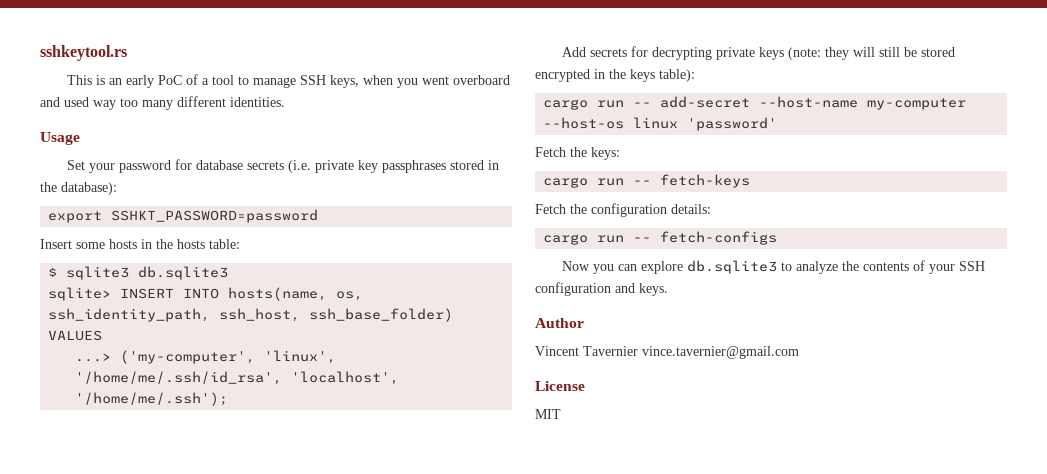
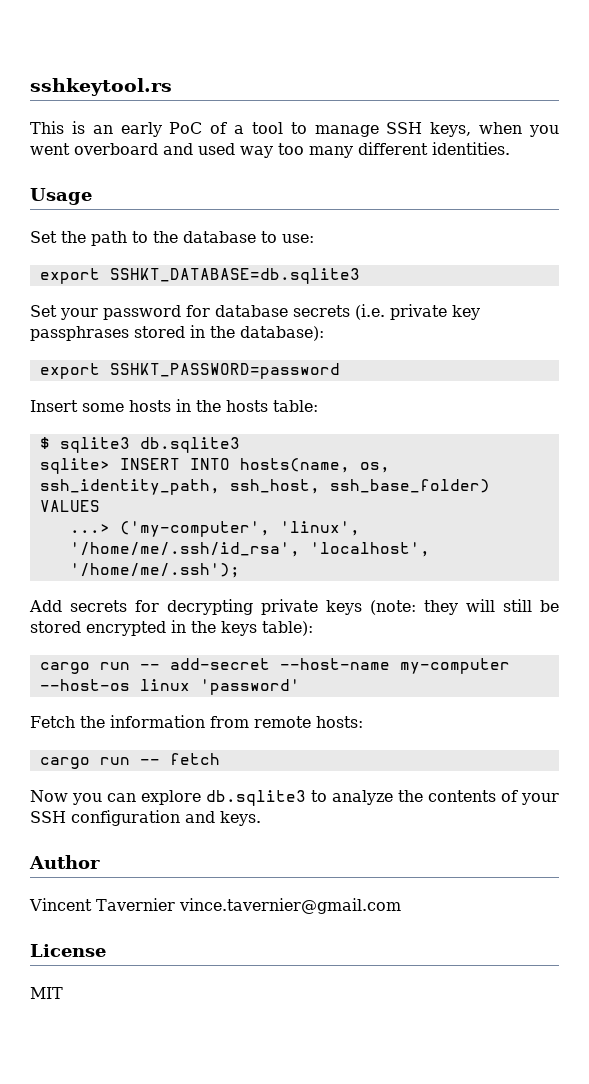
(80, 138) none -> [30,231,314,246] [39,268,360,284] // Set the path to the database to use: // export SSHKT_DATABASE=db.sqlite3
[591,147,620,160] [543,174,751,188] [535,203,711,217] [543,231,778,245] keys: // cargo run -- fetch-keys // Fetch the configuration details: // cargo run -- fetch-configs -> [109,715,363,728] [39,753,220,769] information from remote hosts: // cargo run -- fetch

